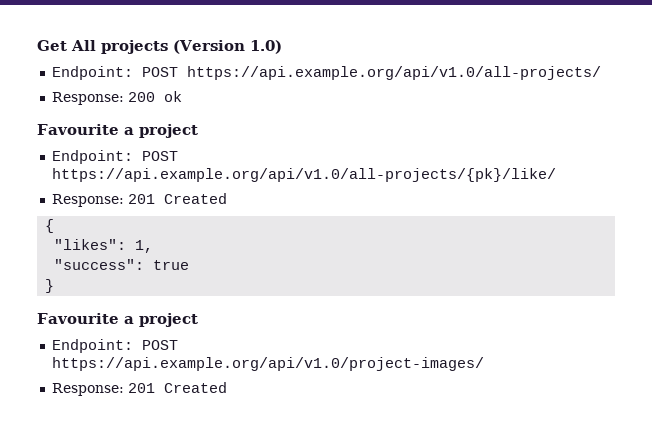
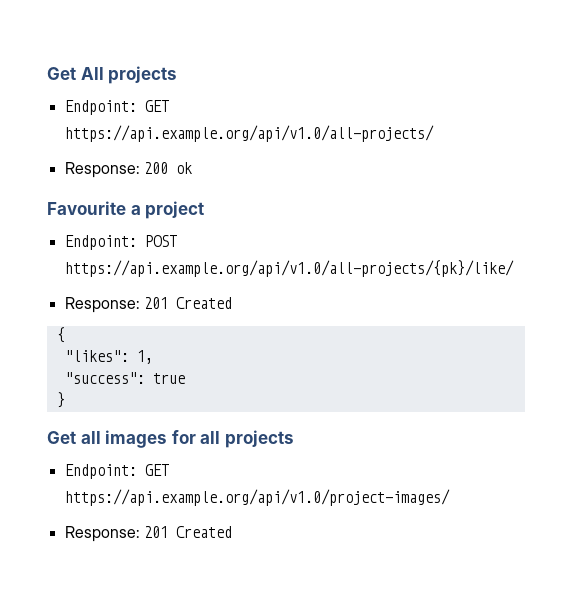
[173,40,282,54] [51,66,178,80] (Version 1.0) // Endpoint: POST -> [64,100,169,115] // Endpoint: GET
[37,313,198,327] [51,339,178,353] Favourite a project // Endpoint: POST -> [47,430,294,448] [64,464,169,479] Get all images for all projects // Endpoint: GET

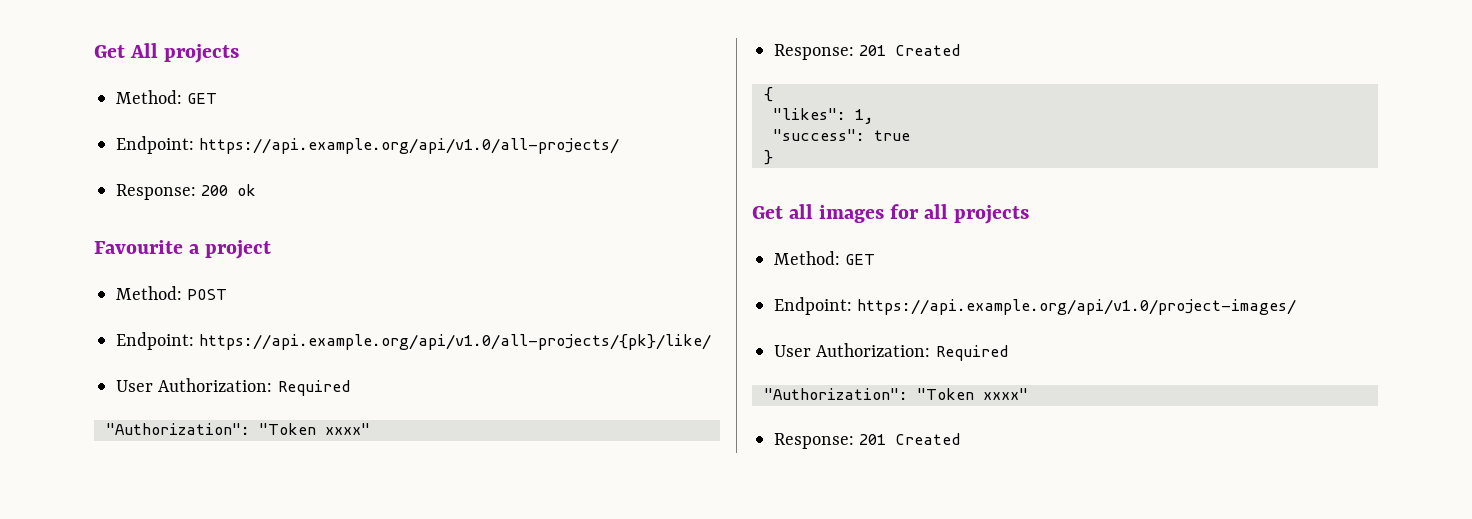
[64,100,169,115] // Endpoint: GET -> [116,90,218,104] [116,136,194,154] // Method: GET // Endpoint:
[64,235,177,250] // Endpoint: POST -> [116,286,228,300] [116,332,194,350] // Method: POST // Endpoint:
(514, 268) none -> [116,378,350,396] [106,423,370,435] // User Authorization: Required // "Authorization": "Token xxxx"
[64,464,169,479] // Endpoint: GET -> [774,251,876,265] [774,297,852,315] // Method: GET // Endpoint:
(450, 497) none -> [774,343,1008,361] [764,388,1028,400] // User Authorization: Required // "Authorization": "Token xxxx"

